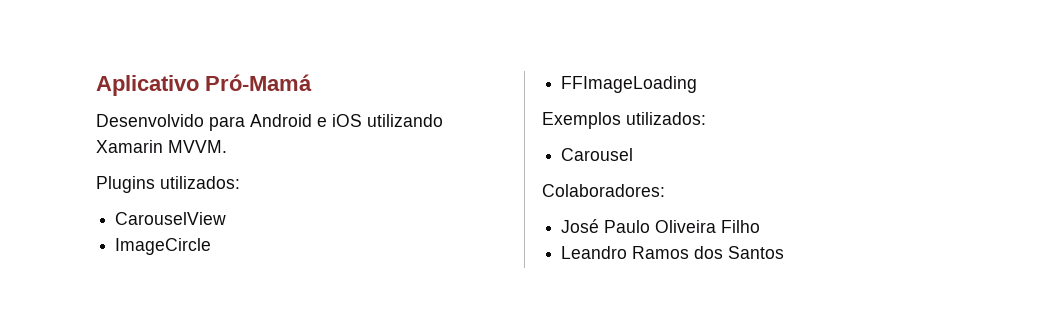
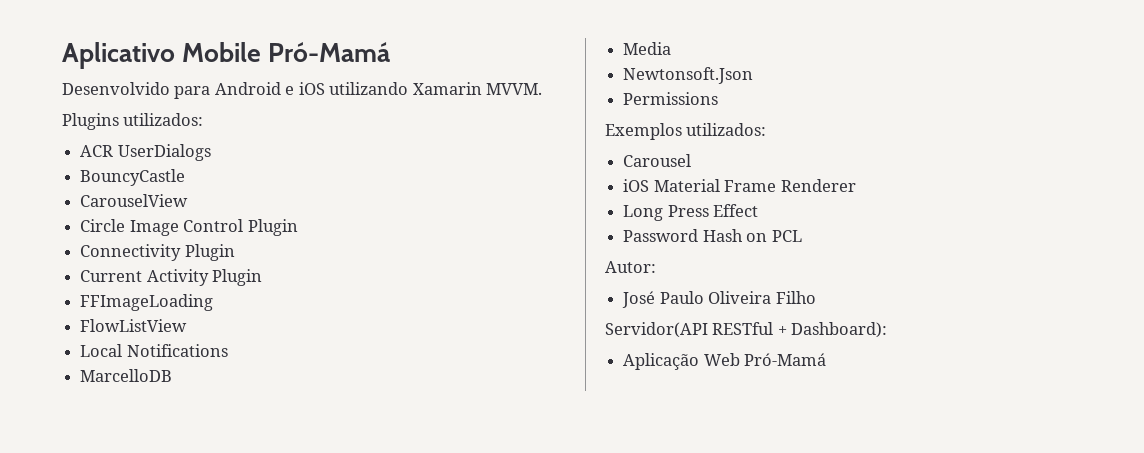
(199, 85) none -> [182,42,262,62] Mobile
[115,212,227,225] [115,238,212,255] [561,76,698,93] [542,112,706,129] [561,148,634,161] [542,184,665,197] [561,219,761,233] [561,246,785,259] CarouselView // ImageCircle // FFImageLoading // Exemplos utilizados: // Carousel // Colaboradores: // José Paulo Oliveira Filho // Leandro Ramos dos Santos -> [80,144,211,161] [80,169,186,186] [80,194,189,207] [80,219,298,236] [80,244,235,261] [80,269,263,286] [80,294,214,311] [80,319,188,332] [80,344,228,357] [80,369,173,382] [623,42,672,55] [623,67,754,84] [623,92,719,105] [605,123,767,140] [623,154,692,167] [623,179,856,192] [623,204,759,221] [623,229,802,242] [605,261,656,273] [622,291,816,308] [605,322,888,338] [623,353,827,370] ACR UserDialogs // BouncyCastle // CarouselView // Circle Image Control Plugin // Connectivity Plugin // Current Activity Plugin // FFImageLoading // FlowListView // Local Notifications // MarcelloDB // Media // Newtonsoft.Json // Permissions // Exemplos utilizados: // Carousel // iOS Material Frame Renderer // Long Press Effect // Password Hash on PCL // Autor: // José Paulo Oliveira Filho // Servidor(API RESTful + Dashboard): // Aplicação Web Pró-Mamá

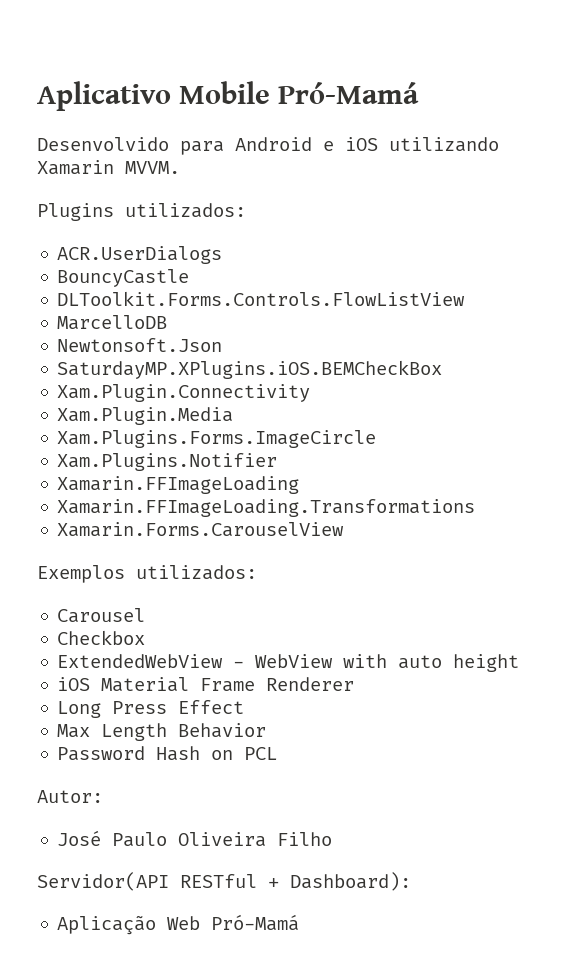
[80,144,211,161] ACR UserDialogs -> [57,246,223,264] ACR.UserDialogs
[80,194,189,207] [80,219,298,236] [80,244,235,261] [80,269,263,286] [80,294,214,311] [80,319,188,332] [80,344,228,357] CarouselView // Circle Image Control Plugin // Connectivity Plugin // Current Activity Plugin // FFImageLoading // FlowListView // Local Notifications -> [57,291,466,306] DLToolkit.Forms.Controls.FlowListView
[623,42,672,55] // Media -> (168, 322) none
[623,92,719,105] [605,123,767,140] [623,154,692,167] Permissions // Exemplos utilizados: // Carousel -> [57,360,443,379] [57,384,311,402] [57,407,234,425] [57,430,377,448] [57,453,278,471] [57,476,300,494] [57,499,476,517] [57,522,345,537] [37,565,257,583] [57,608,146,623] [57,630,146,645] [57,654,520,672] SaturdayMP.XPlugins.iOS.BEMCheckBox // Xam.Plugin.Connectivity // Xam.Plugin.Media // Xam.Plugins.Forms.ImageCircle // Xam.Plugins.Notifier // Xamarin.FFImageLoading // Xamarin.FFImageLoading.Transformations // Xamarin.Forms.CarouselView // Exemplos utilizados: // Carousel // Checkbox // ExtendedWebView - WebView with auto height
(759, 210) none -> [57,723,267,741] // Max Length Behavior

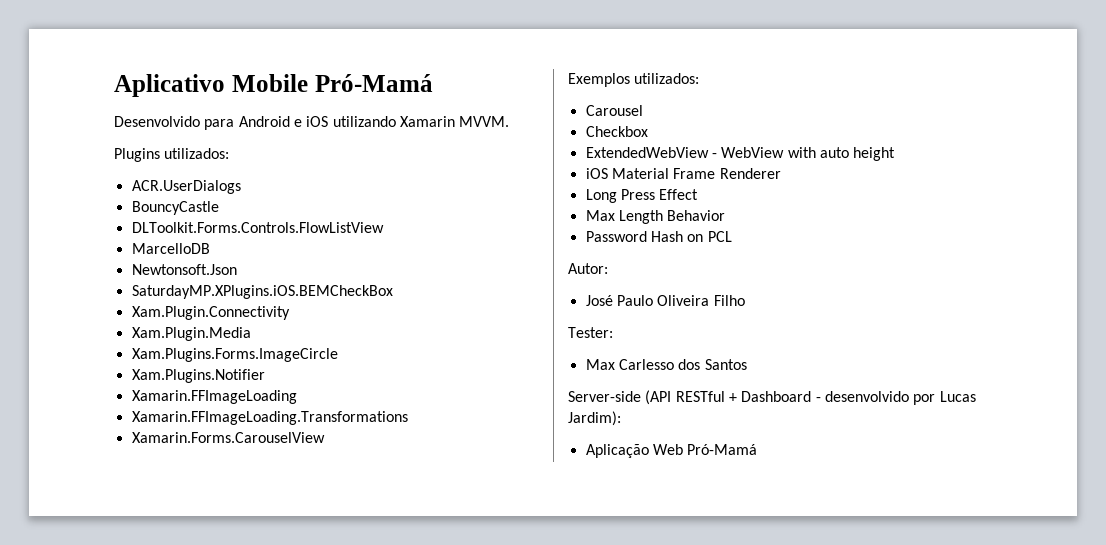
[37,872,411,891] Servidor(API RESTful + Dashboard): -> [568,327,613,338] [585,359,747,370] [568,390,976,405] [568,411,621,426] Tester: // Max Carlesso dos Santos // Server-side (API RESTful + Dashboard - desenvolvido por Lucas Jardim):

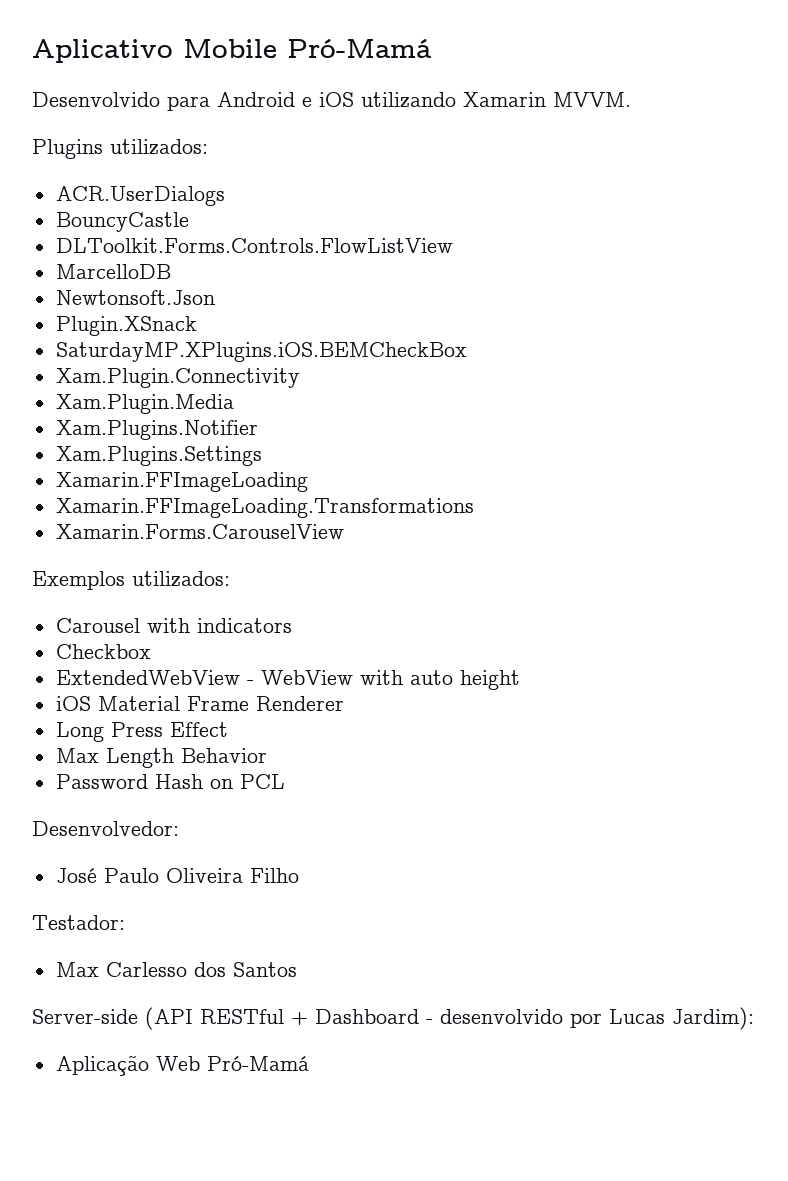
(237, 269) none -> [55,316,197,336] // Plugin.XSnack
[131,348,338,362] [131,369,265,383] Xam.Plugins.Forms.ImageCircle // Xam.Plugins.Notifier -> [55,420,258,440] [55,446,262,466] Xam.Plugins.Notifier // Xam.Plugins.Settings
(643, 110) none -> [146,618,292,633] with indicators
[568,263,608,274] Autor: -> [32,821,179,836] Desenvolvedor:
[568,327,613,338] Tester: -> [32,915,125,930] Testador:

